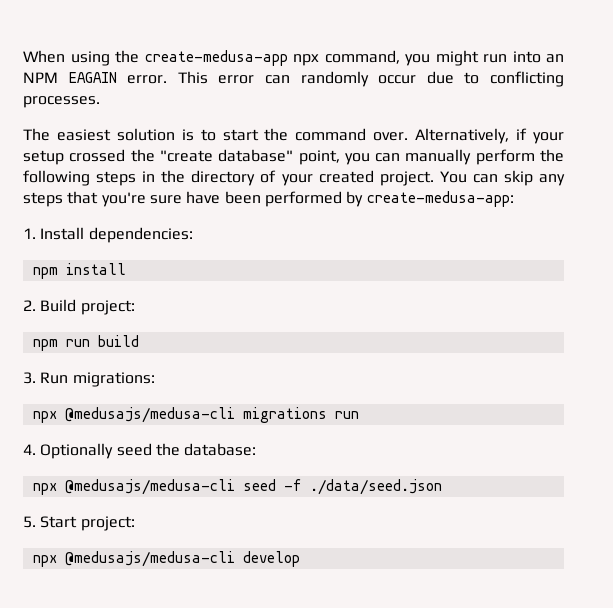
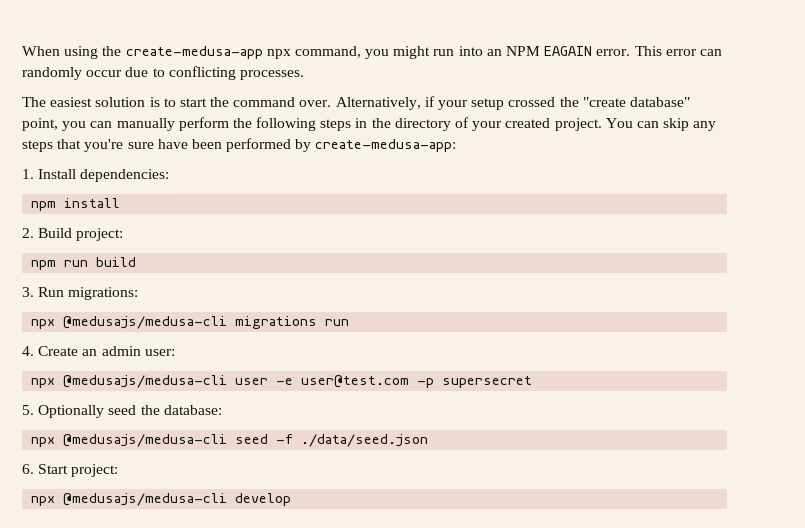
(36, 449) none -> [38,346,175,356] [31,375,533,388] [22,405,34,415] Create an admin user: // npx @medusajs/medusa-cli user -e user@test.com -p supersecret // 5.
[23,516,36,528] 5. -> [22,464,34,474] 6.

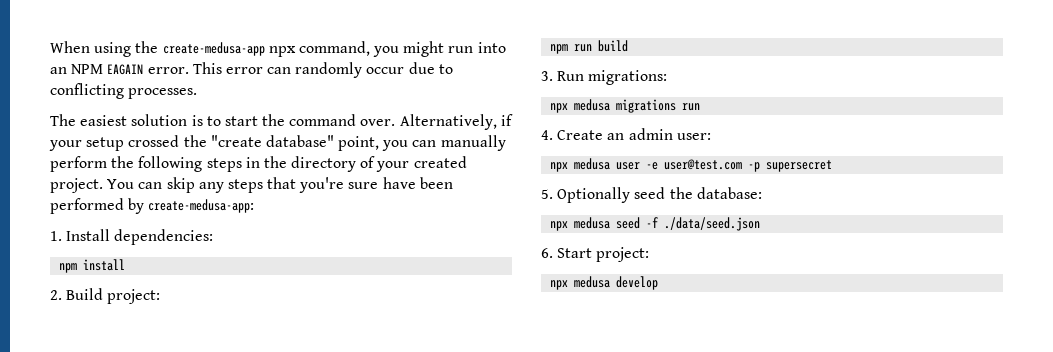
[63,316,228,329] @medusajs/medusa-cli -> [574,99,611,111] medusa
[63,375,228,388] @medusajs/medusa-cli -> [574,158,611,170] medusa
[63,434,228,447] @medusajs/medusa-cli -> [574,217,611,229] medusa
[63,493,228,506] @medusajs/medusa-cli -> [574,276,611,288] medusa

